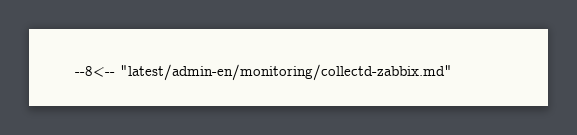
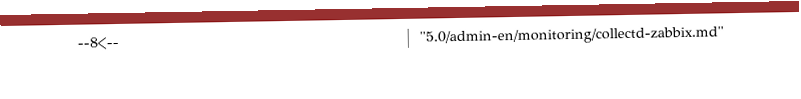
[120,64,452,81] "latest/admin-en/monitoring/collectd-zabbix.md" -> [419,26,724,46] "5.0/admin-en/monitoring/collectd-zabbix.md"

